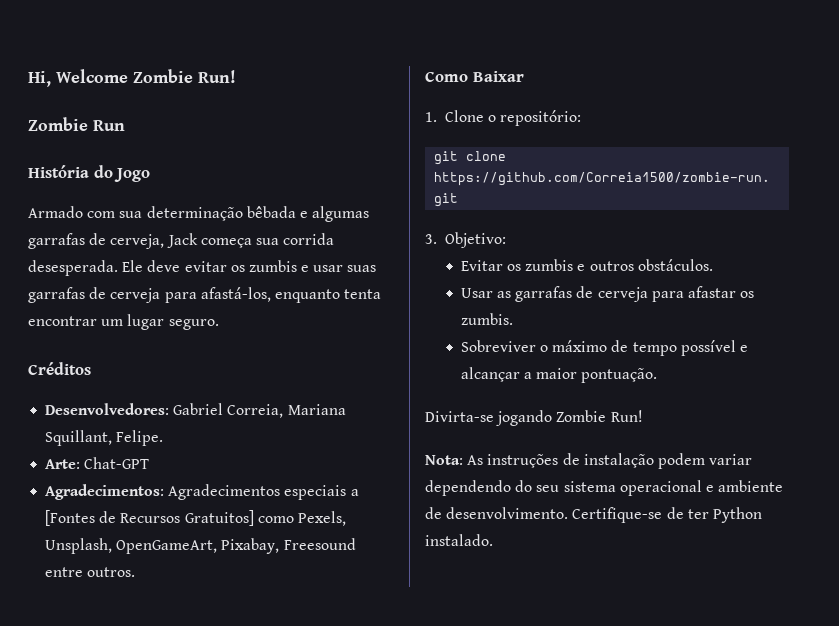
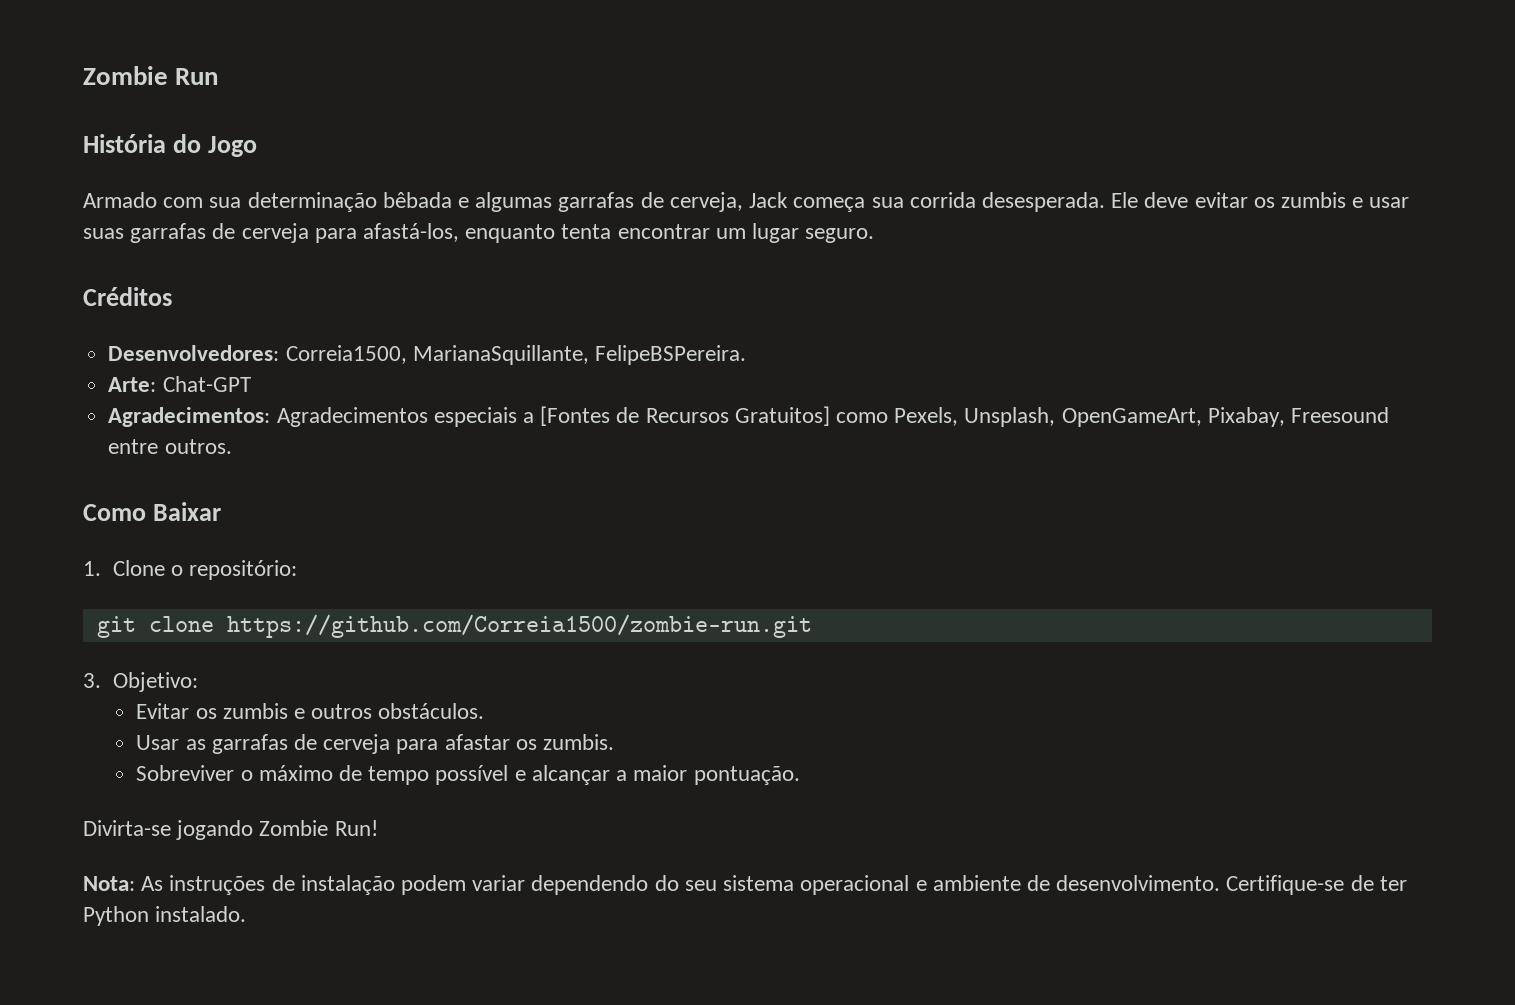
[28,69,236,87] Hi, Welcome Zombie Run! // -> (83, 75) none
[173,403,346,418] [45,430,164,446] Gabriel Correia, Mariana Squillant, Felipe. -> [285,345,746,365] Correia1500, MarianaSquillante, FelipeBSPereira.

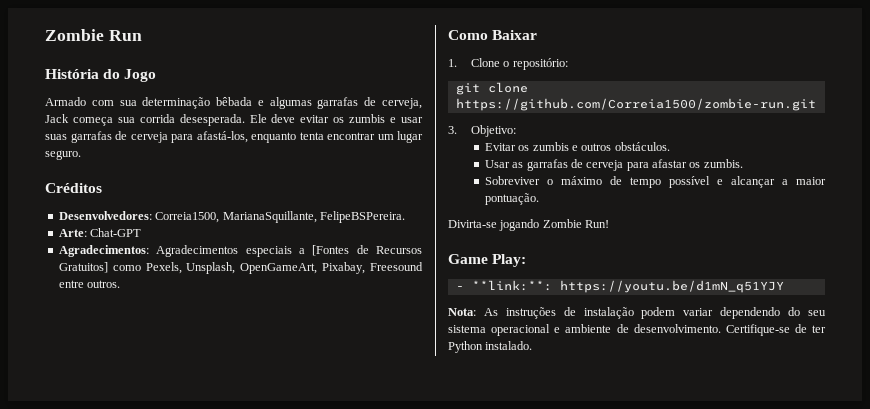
(378, 828) none -> [448,254,527,267] [455,280,784,293] // Game Play: // - **link:**: https://youtu.be/d1mN_q51YJY

